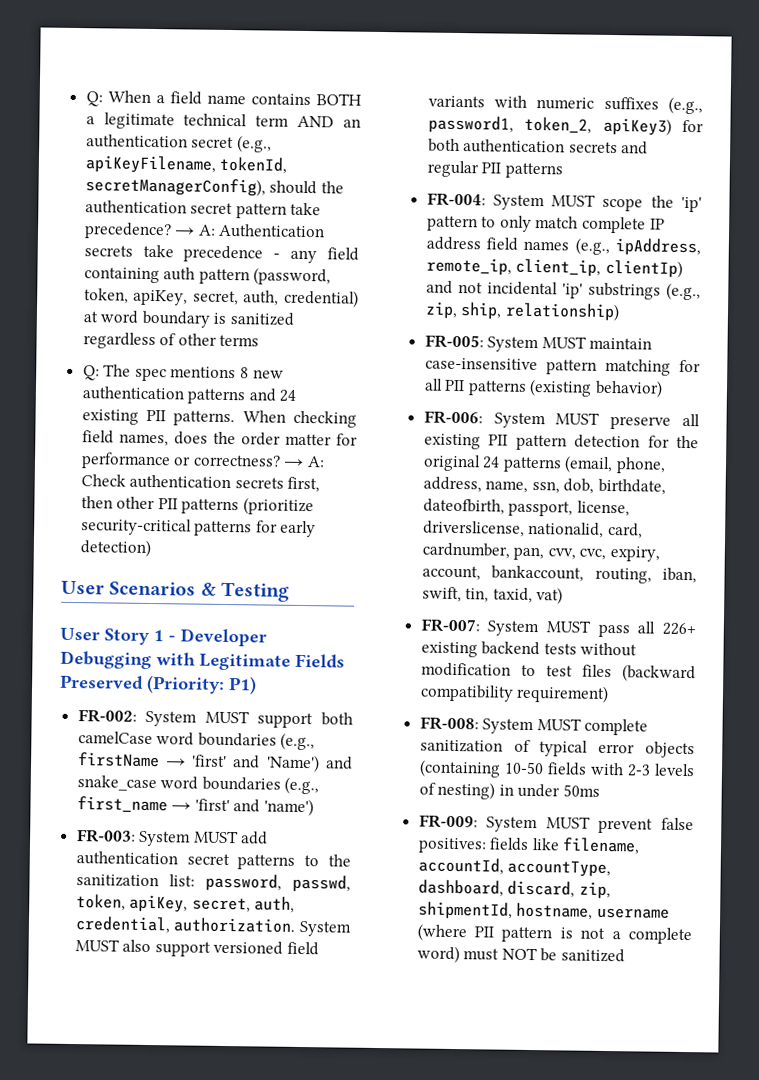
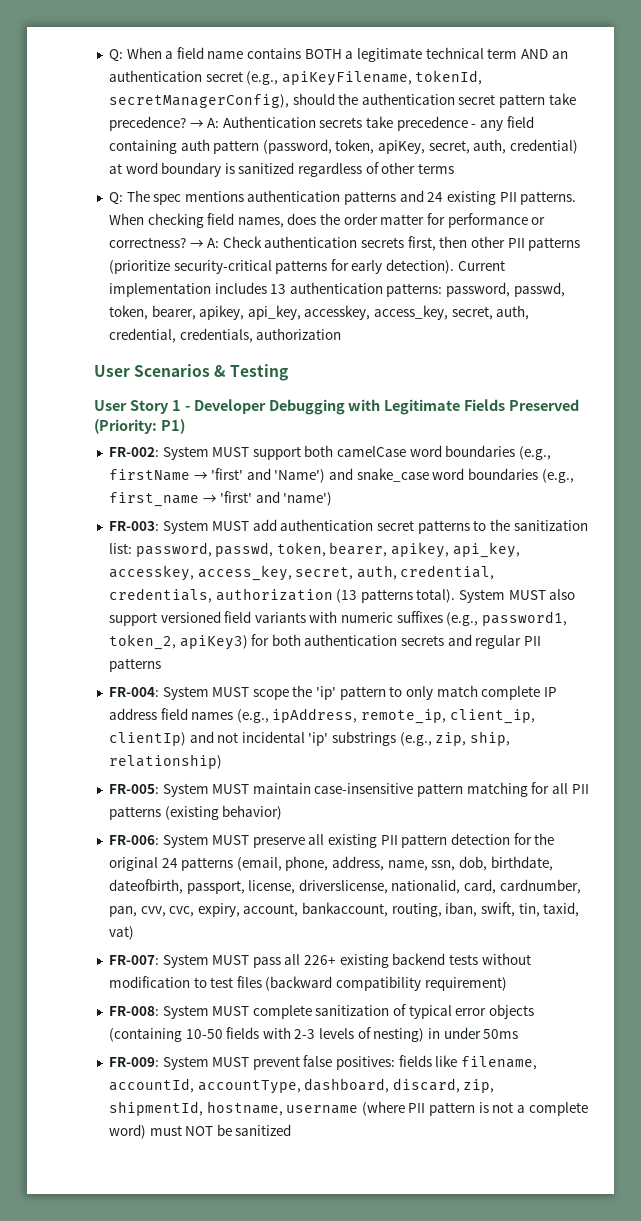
[240,367,284,379] 8 new -> (244, 196) none
[79,539,151,558] detection) -> [386,259,505,274] [108,282,565,297] [108,305,530,320] [108,328,342,343] detection). Current implementation includes 13 authentication patterns: password, passwd, token, bearer, apikey, api_key, accesskey, access_key, secret, auth, credential, credentials, authorization
[129,894,296,913] [74,916,297,934] apiKey, secret, auth, credential, authorization. -> [329,542,520,558] [108,565,495,581] [108,588,456,603] bearer, apikey, api_key, accesskey, access_key, secret, auth, credential, credentials, authorization (13 patterns total).

